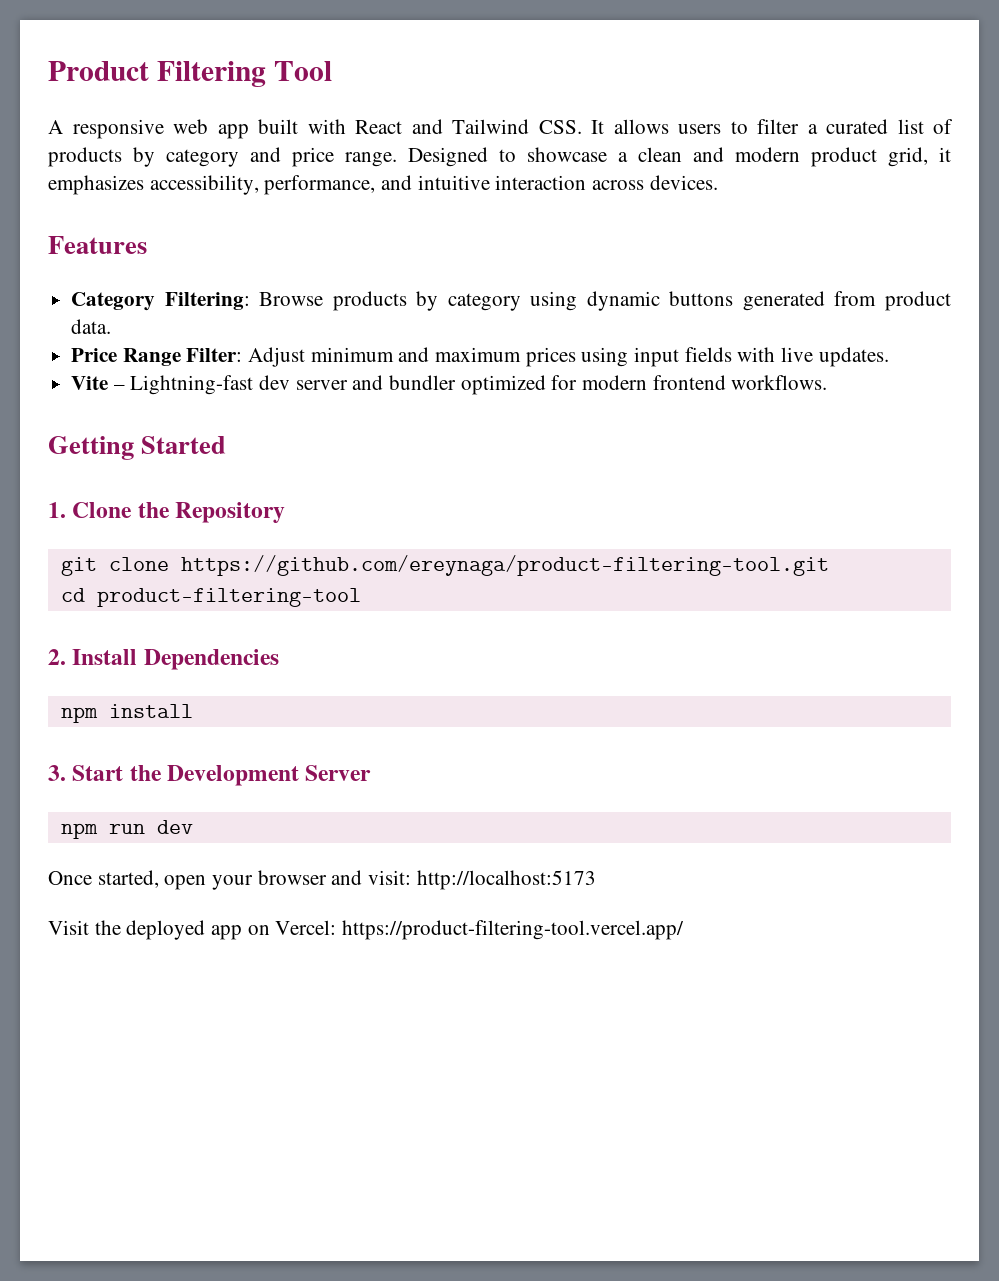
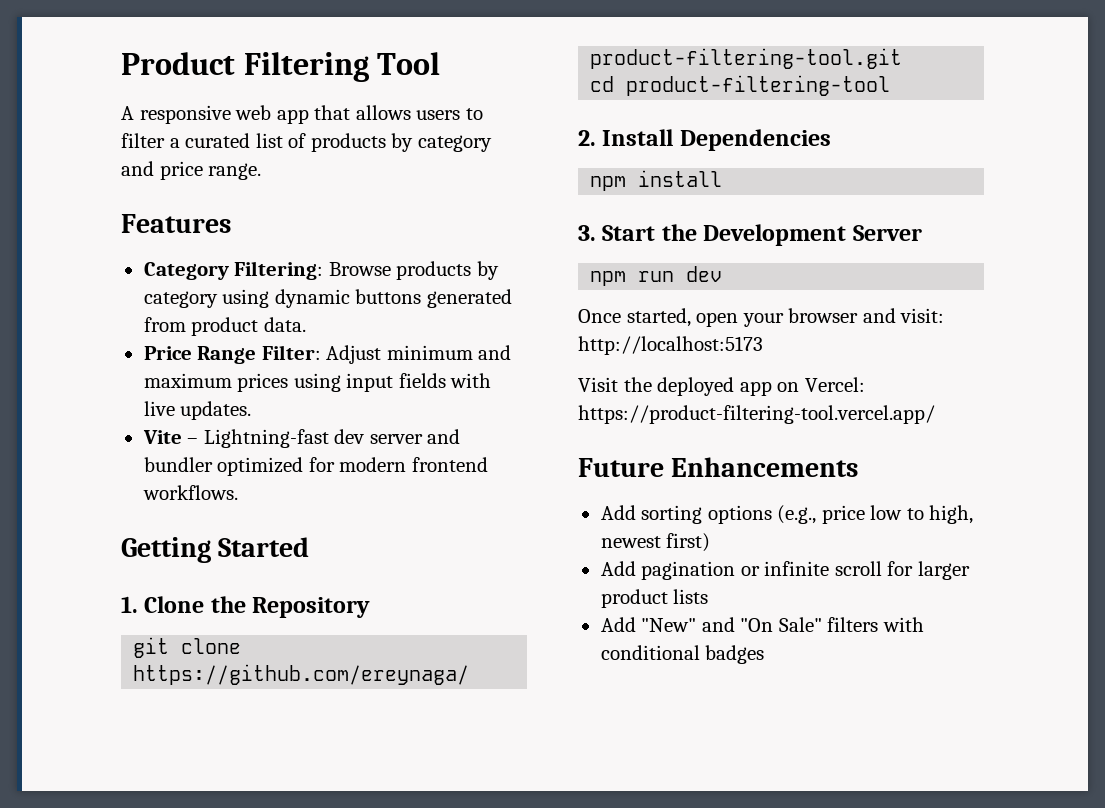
[258,119,604,134] built with React and Tailwind CSS. It -> [314,105,351,120] that
[408,147,951,167] [48,175,718,195] Designed to showcase a clean and modern product grid, it emphasizes accessibility, performance, and intuitive interaction across devices. -> (262, 171) none
(685, 930) none -> [578,457,859,477] [600,505,974,524] [600,533,711,552] [600,561,970,580] [600,589,709,608] [600,617,924,632] [600,645,765,664] // Future Enhancements // Add sorting options (e.g., price low to high, newest first) // Add pagination or infinite scroll for larger product lists // Add "New" and "On Sale" filters with conditional badges

